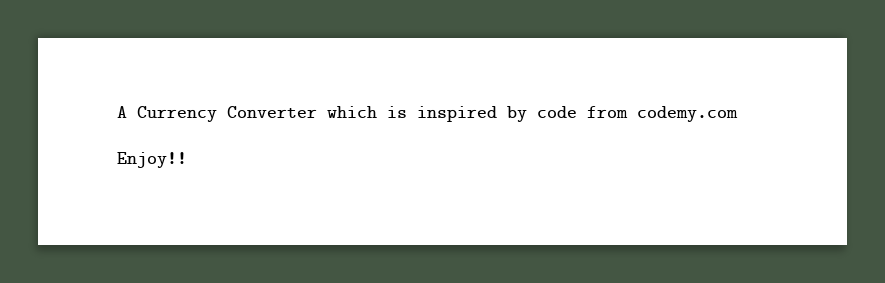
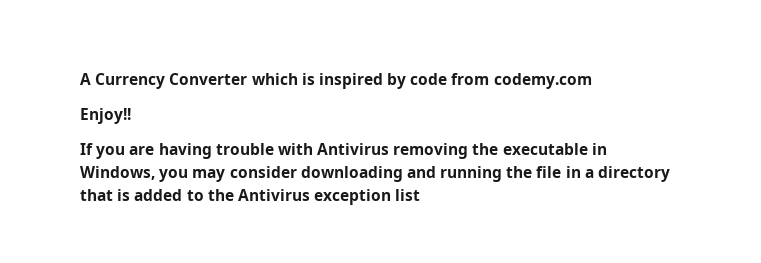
(187, 160) none -> [80,143,607,159] [80,166,671,182] [80,189,421,205] // If you are having trouble with Antivirus removing the executable in Windows, you may consider downloading and running the file in a directory that is added to the Antivirus exception list

